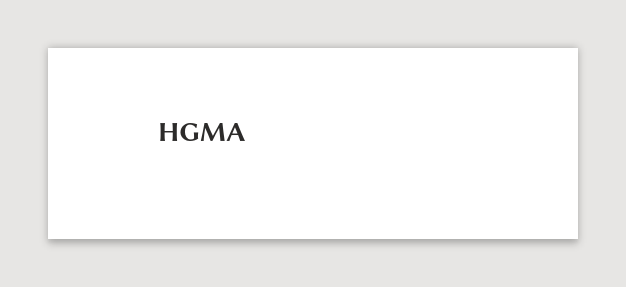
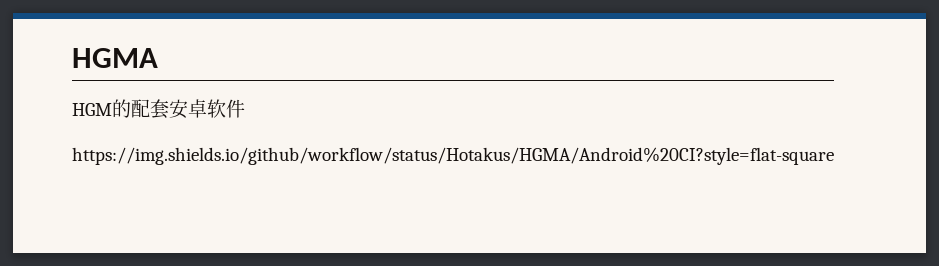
(246, 132) none -> [72,99,245,119] [72,147,834,165] // HGM的配套安卓软件 // https://img.shields.io/github/workflow/status/Hotakus/HGMA/Android%20CI?style=flat-square

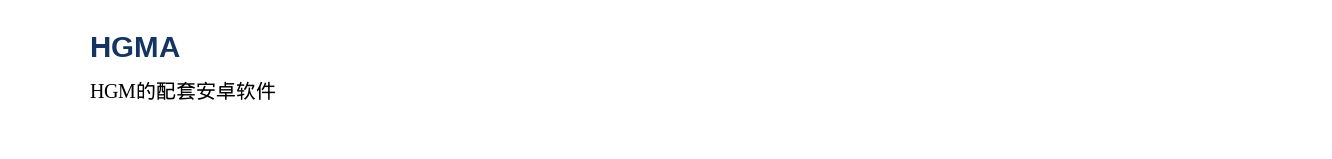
[72,147,834,165] // https://img.shields.io/github/workflow/status/Hotakus/HGMA/Android%20CI?style=flat-square -> (276, 90) none

